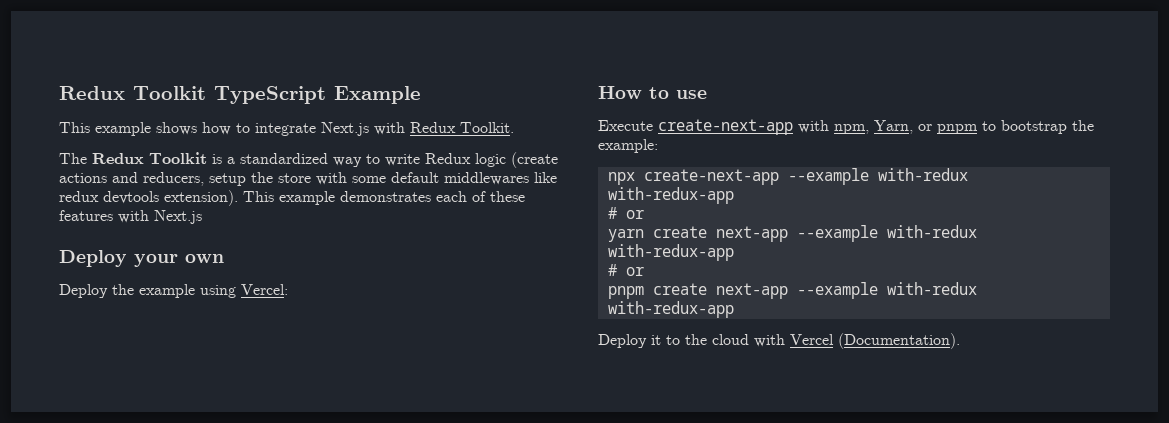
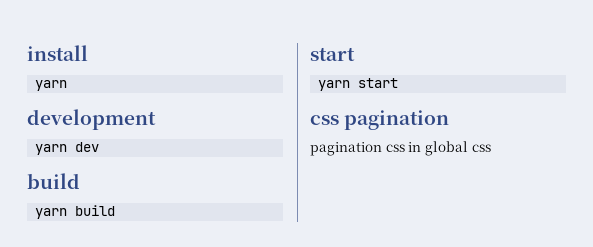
[59,86,421,104] [59,122,514,136] [59,152,558,168] [59,172,557,186] [59,190,525,206] [59,210,202,224] [59,250,224,267] [59,284,288,298] [598,86,707,99] [598,119,1094,135] [598,139,658,153] [607,168,968,185] [607,187,734,204] [607,207,644,219] [607,225,977,242] [607,244,734,261] [607,264,644,276] [607,282,977,299] [607,301,734,318] [598,333,960,349] Redux Toolkit TypeScript Example // This example shows how to integrate Next.js with Redux Toolkit. // The Redux Toolkit is a standardized way to write Redux logic (create actions and reducers, setup the store with some default middlewares like redux devtools extension). This example demonstrates each of these features with Next.js // Deploy your own // Deploy the example using Vercel: // How to use // Execute create-next-app with npm, Yarn, or pnpm to bootstrap the example: // npx create-next-app --example with-redux with-redux-app // # or // yarn create next-app --example with-redux with-redux-app // # or // pnpm create next-app --example with-redux with-redux-app // Deploy it to the cloud with Vercel (Documentation). -> [27,45,88,61] [35,80,68,91] [27,109,156,130] [35,142,100,155] [27,173,80,189] [35,205,116,219] [310,47,355,61] [318,78,399,91] [310,110,450,130] [310,141,491,156] install // yarn // development // yarn dev // build // yarn build // start // yarn start // css pagination // pagination css in global css

